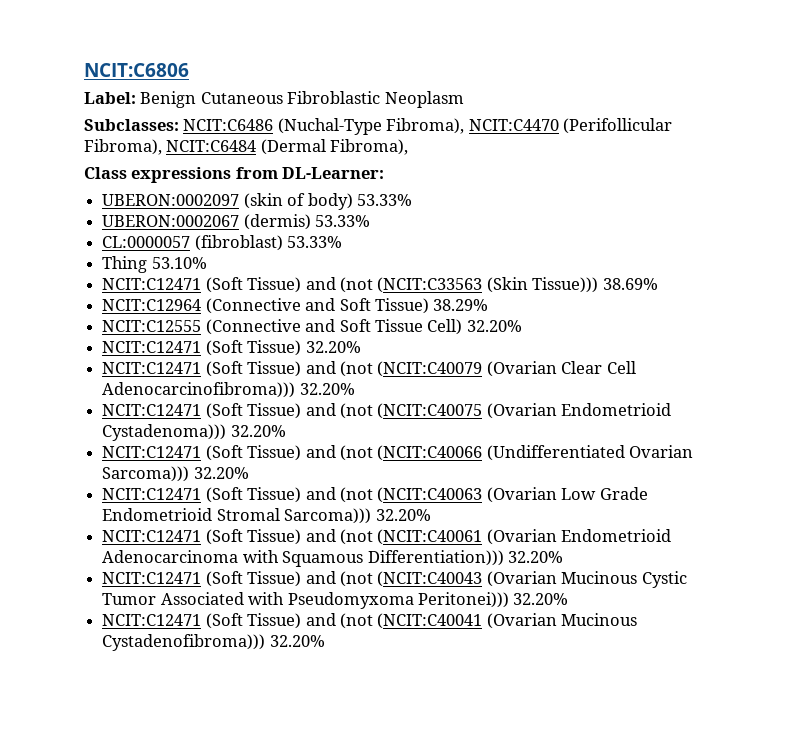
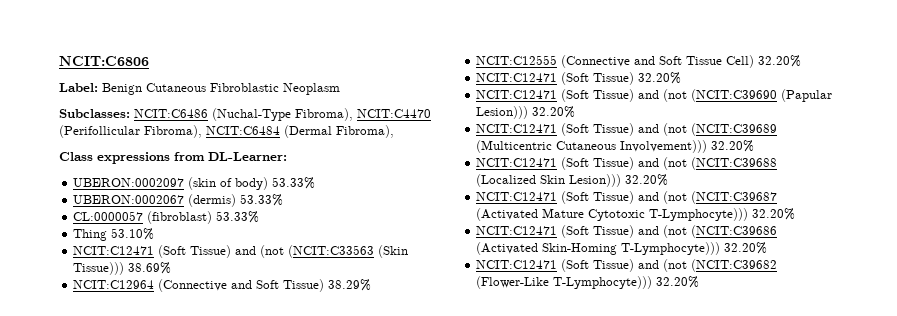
[377,361,636,377] [102,382,355,398] [102,403,672,419] [102,424,286,441] [102,445,694,461] [102,466,249,482] [102,487,648,503] [102,508,431,524] [102,529,672,545] [102,550,563,567] [102,571,687,588] [102,592,569,609] [102,613,638,629] [102,634,266,651] (NCIT:C40079 (Ovarian Clear Cell Adenocarcinofibroma))) 32.20% // NCIT:C12471 (Soft Tissue) and (not (NCIT:C40075 (Ovarian Endometrioid Cystadenoma))) 32.20% // NCIT:C12471 (Soft Tissue) and (not (NCIT:C40066 (Undifferentiated Ovarian Sarcoma))) 32.20% // NCIT:C12471 (Soft Tissue) and (not (NCIT:C40063 (Ovarian Low Grade Endometrioid Stromal Sarcoma))) 32.20% // NCIT:C12471 (Soft Tissue) and (not (NCIT:C40061 (Ovarian Endometrioid Adenocarcinoma with Squamous Differentiation))) 32.20% // NCIT:C12471 (Soft Tissue) and (not (NCIT:C40043 (Ovarian Mucinous Cystic Tumor Associated with Pseudomyxoma Peritonei))) 32.20% // NCIT:C12471 (Soft Tissue) and (not (NCIT:C40041 (Ovarian Mucinous Cystadenofibroma))) -> [691,89,833,102] [476,106,576,119] [476,123,778,136] [476,140,755,153] [476,157,778,170] [476,174,669,187] [476,191,778,204] [476,208,796,221] [476,225,778,238] [476,242,768,255] [476,259,778,272] [476,276,653,289] (NCIT:C39690 (Papular Lesion))) 32.20% // NCIT:C12471 (Soft Tissue) and (not (NCIT:C39689 (Multicentric Cutaneous Involvement))) 32.20% // NCIT:C12471 (Soft Tissue) and (not (NCIT:C39688 (Localized Skin Lesion))) 32.20% // NCIT:C12471 (Soft Tissue) and (not (NCIT:C39687 (Activated Mature Cytotoxic T-Lymphocyte))) 32.20% // NCIT:C12471 (Soft Tissue) and (not (NCIT:C39686 (Activated Skin-Homing T-Lymphocyte))) 32.20% // NCIT:C12471 (Soft Tissue) and (not (NCIT:C39682 (Flower-Like T-Lymphocyte)))

